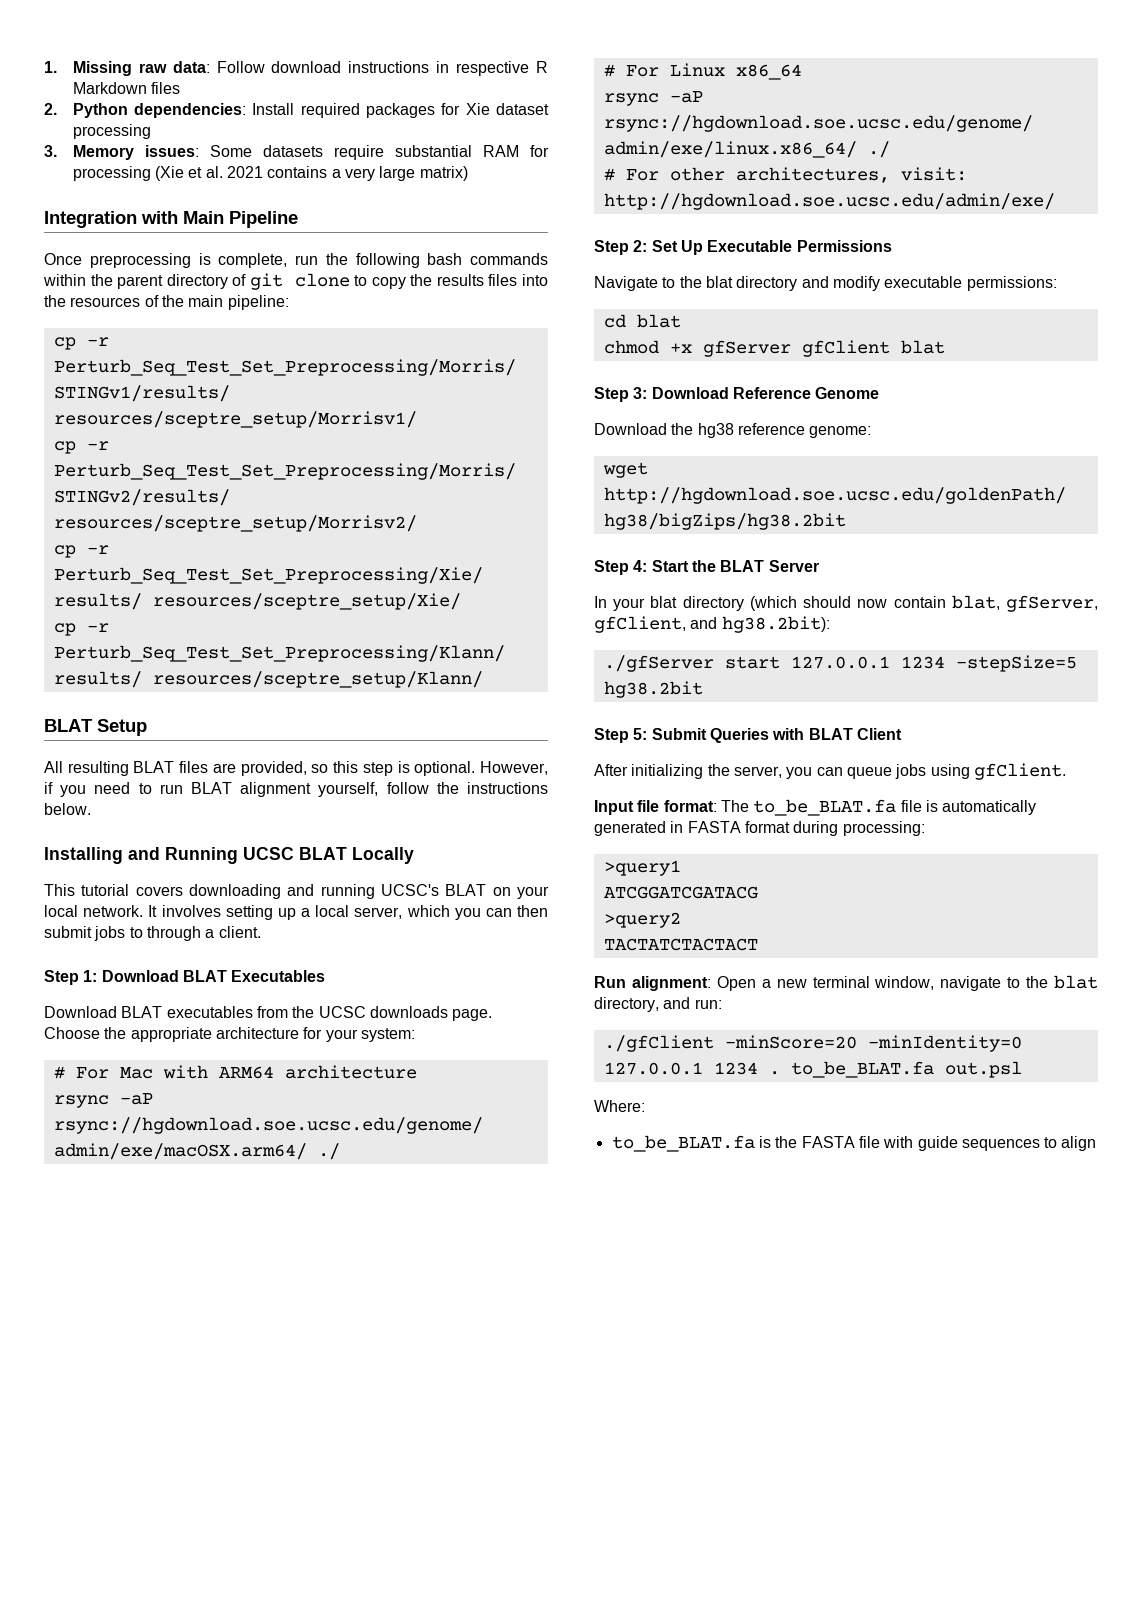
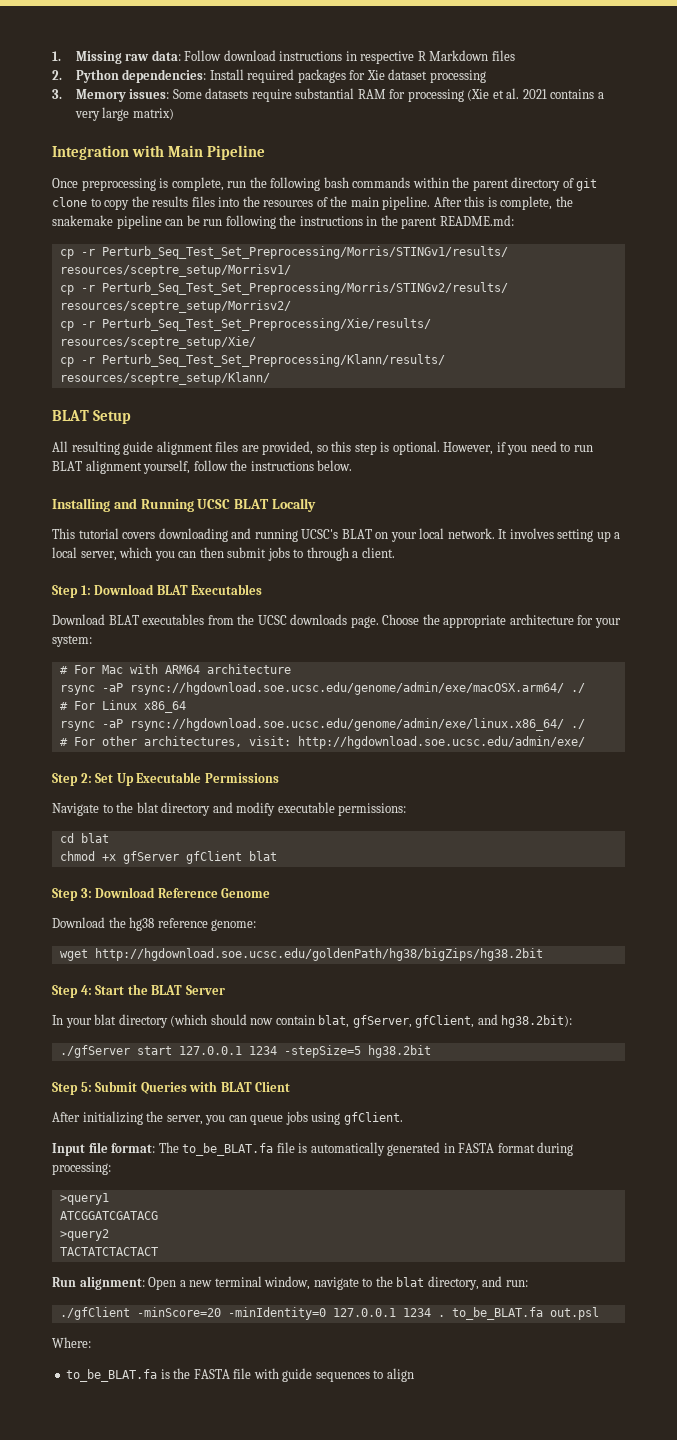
[227,295,289,310] pipeline: -> [382,196,573,210] [52,215,514,229] pipeline. After this is complete, the snakemake pipeline can be run following the instructions in the parent README.md:
[133,761,175,773] BLAT -> [123,441,213,455] guide alignment

